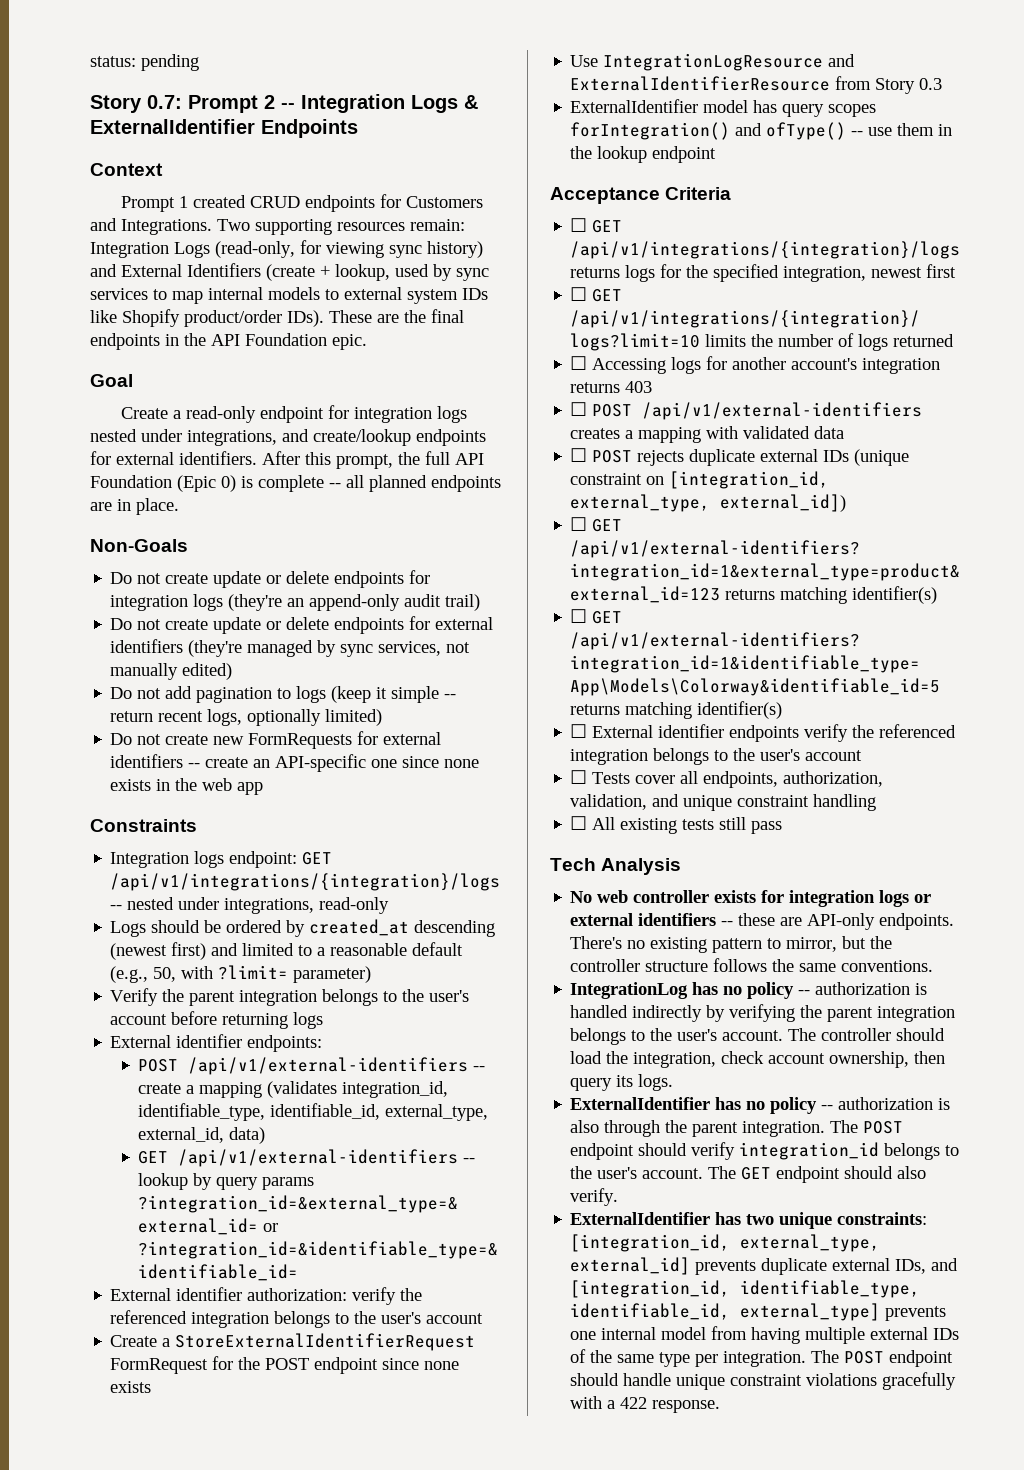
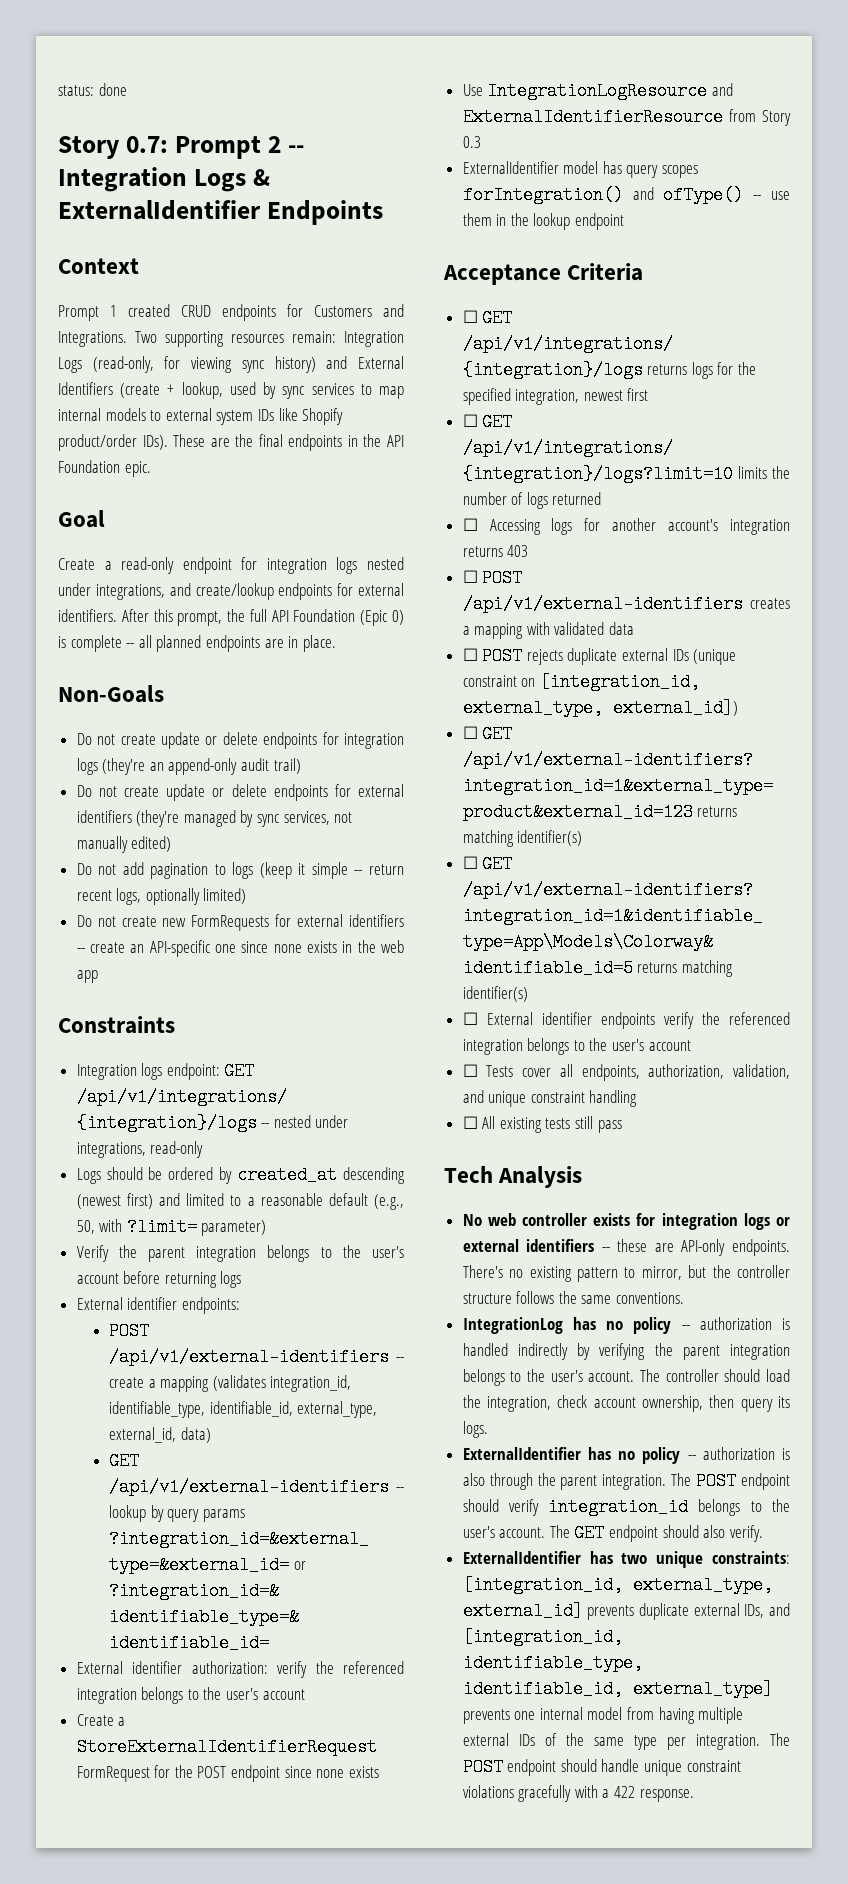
[141,54,199,71] pending -> [98,83,127,96] done

